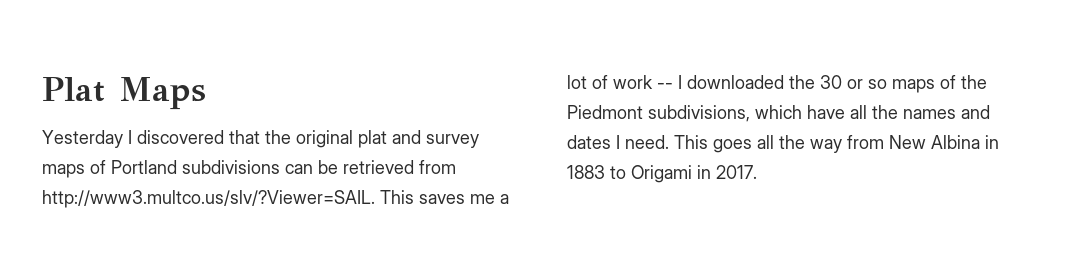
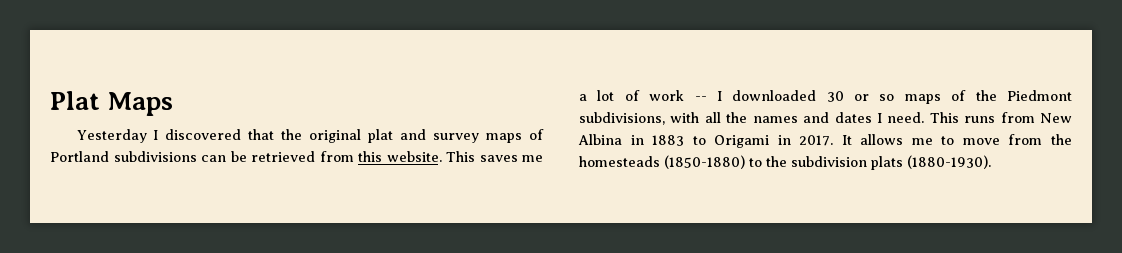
[42,190,375,208] http://www3.multco.us/slv/?Viewer=SAIL. -> [358,151,442,162] this website.
[789,75,815,89] the -> (817, 95) none
[755,105,845,119] which have -> [670,112,700,123] with
[713,135,842,153] goes all the way -> [964,116,996,123] runs
(757, 172) none -> [841,134,1072,145] [579,155,991,170] It allows me to move from the homesteads (1850-1880) to the subdivision plats (1880-1930).

